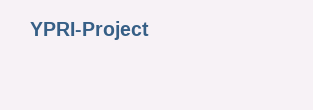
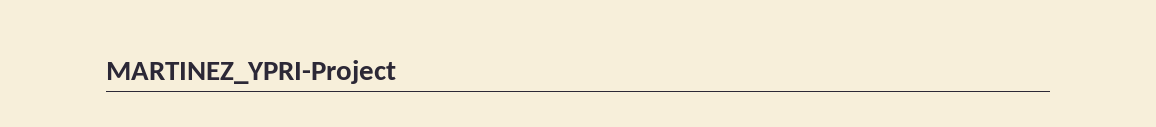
[30,21,149,40] YPRI-Project -> [106,60,396,84] MARTINEZ_YPRI-Project

